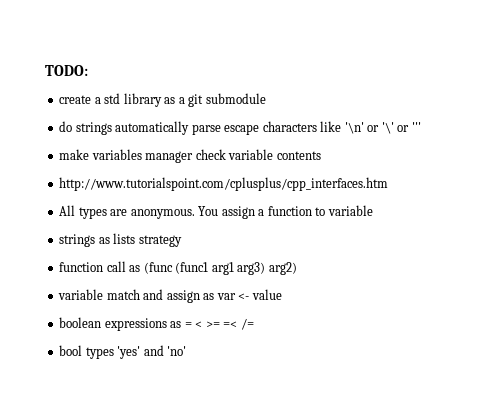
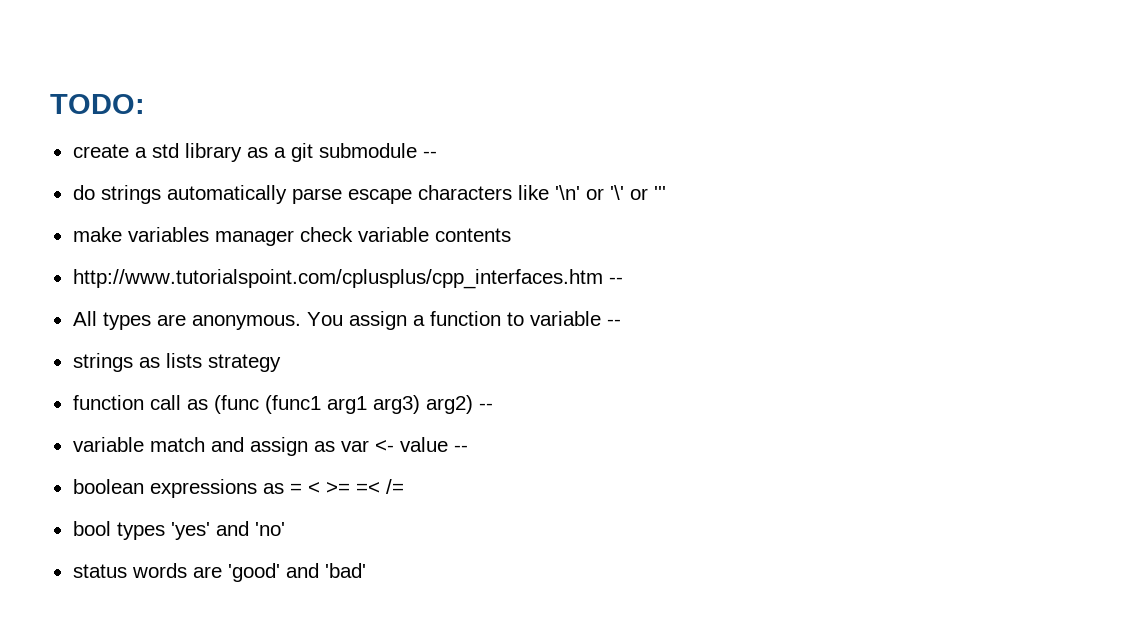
(266, 98) none -> [422,151,437,158] --
(389, 184) none -> [608,277,623,284] --
(373, 210) none -> [606,319,621,326] --
(297, 268) none -> [478,403,493,410] --
(282, 294) none -> [453,445,468,452] --
(187, 351) none -> [72,563,366,582] // status words are 'good' and 'bad'

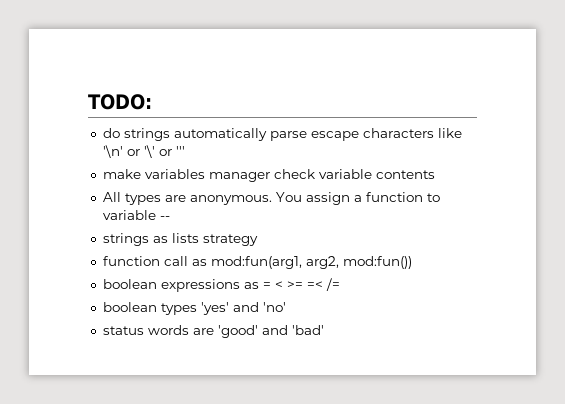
[72,143,437,162] // create a std library as a git submodule -- -> (152, 102) none
[72,269,623,289] // http://www.tutorialspoint.com/cplusplus/cpp_interfaces.htm -- -> (435, 174) none
[213,395,493,414] [72,437,468,456] (func (func1 arg1 arg3) arg2) -- // variable match and assign as var <- value -- -> [210,256,412,269] mod:fun(arg1, arg2, mod:fun())
[72,521,111,536] bool -> [102,302,157,312] boolean

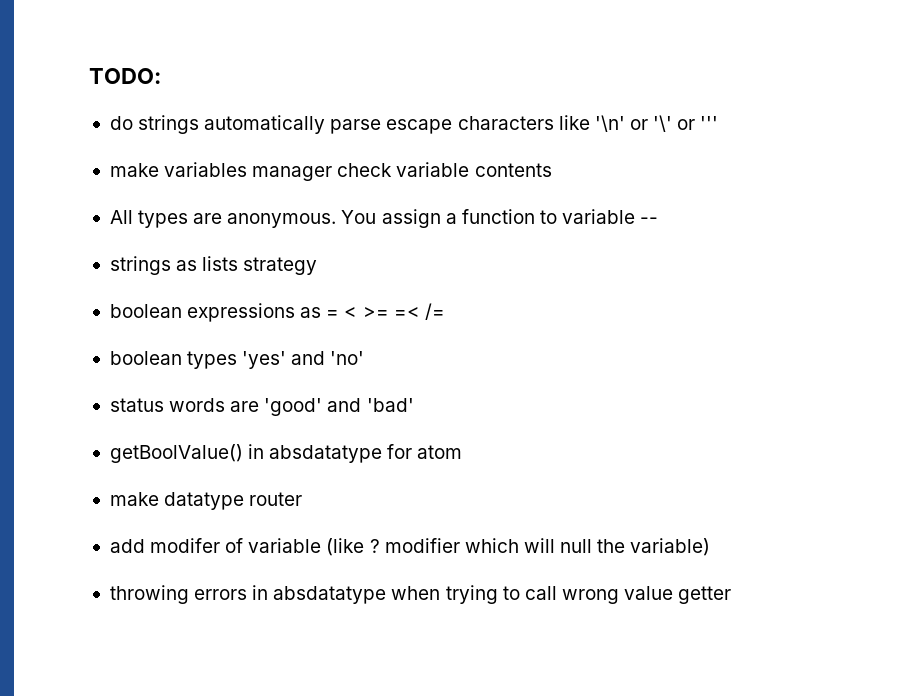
[102,256,412,269] // function call as mod:fun(arg1, arg2, mod:fun()) -> (318, 266) none
(324, 330) none -> [109,444,463,463] [109,492,303,510] [109,538,711,556] [109,585,732,604] // getBoolValue() in absdatatype for atom // make datatype router // add modifer of variable (like ? modifier which will null the variable) // throwing errors in absdatatype when trying to call wrong value getter

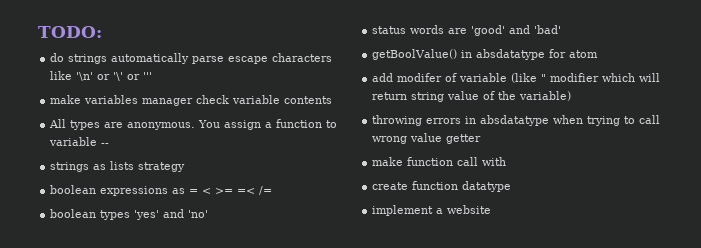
[109,492,303,510] // make datatype router -> (599, 54) none
[369,539,380,553] ? -> [541,74,547,82] "
[560,539,593,553] null -> [372,91,496,102] return string value of
(732, 595) none -> [372,157,507,166] [372,181,512,192] [372,205,492,216] // make function call with // create function datatype // implement a website

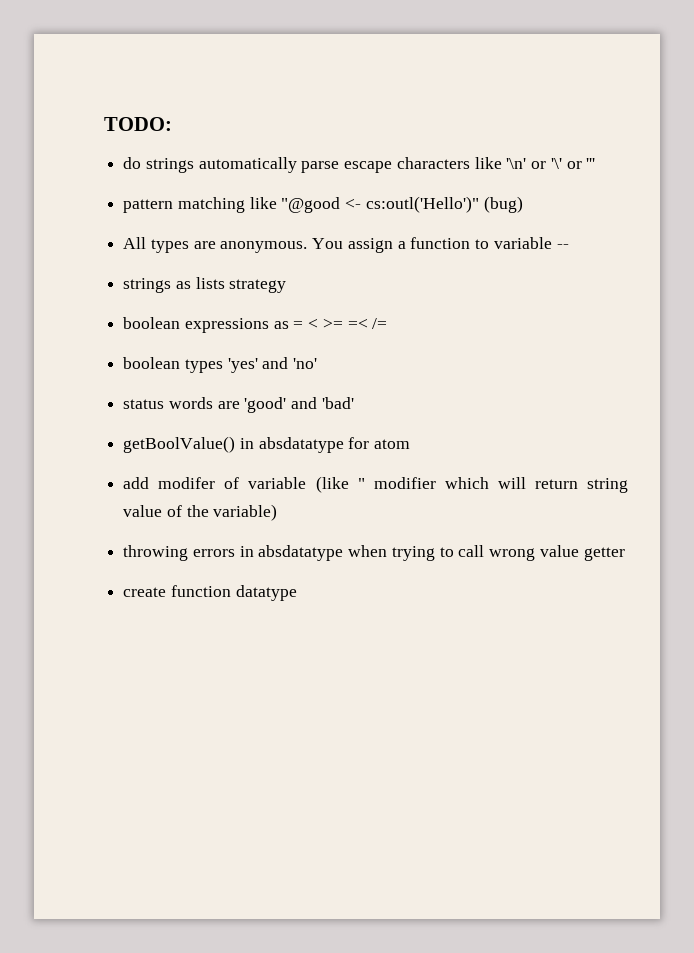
[50,95,333,106] make variables manager check variable contents -> [123,196,523,213] pattern matching like "@good <- cs:outl('Hello')" (bug)
[372,157,507,166] // make function call with -> (625, 554) none
[372,205,492,216] // implement a website -> (297, 593) none

